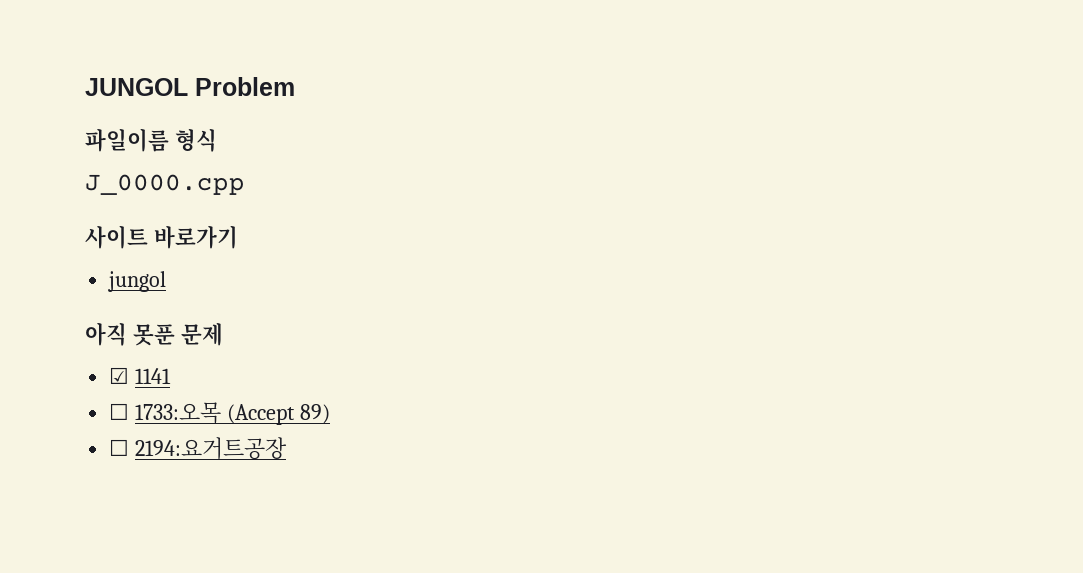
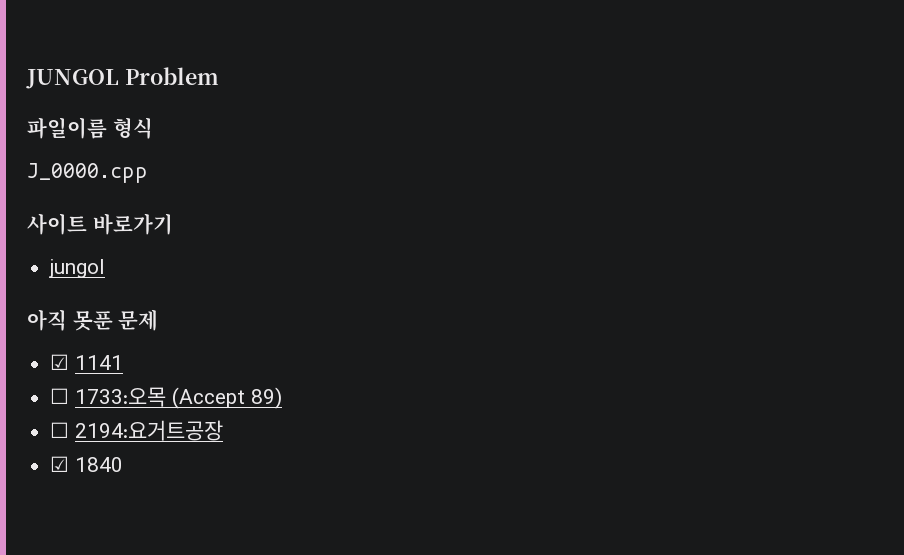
(288, 448) none -> [50,456,124,472] // ☑ 1840

